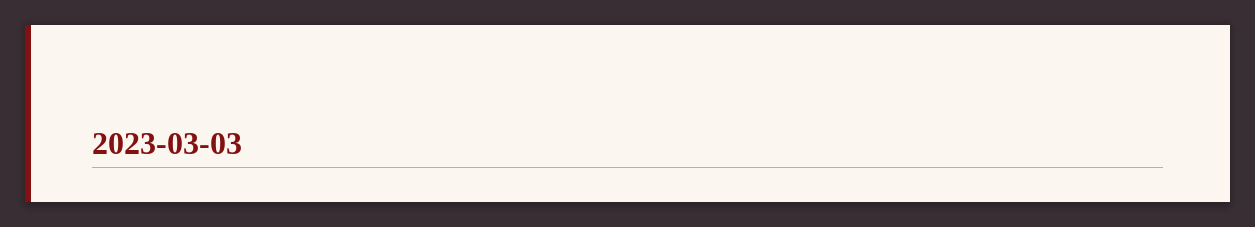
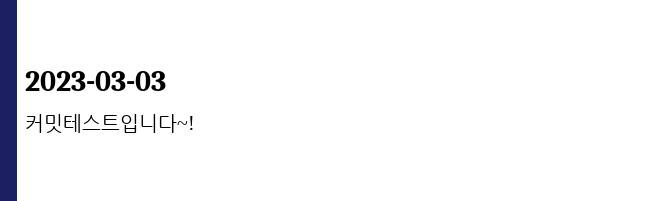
(242, 143) none -> [25,114,195,134] // 커밋테스트입니다~!

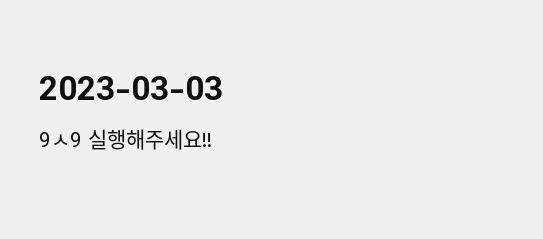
[25,114,195,134] 커밋테스트입니다~! -> [39,129,212,150] 9ㅅ9 실행해주세요!!

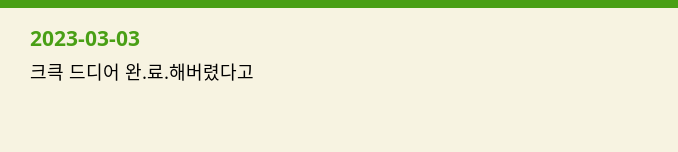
[39,129,212,150] 9ㅅ9 실행해주세요!! -> [30,63,254,81] 크큭 드디어 완.료.해버렸다고

